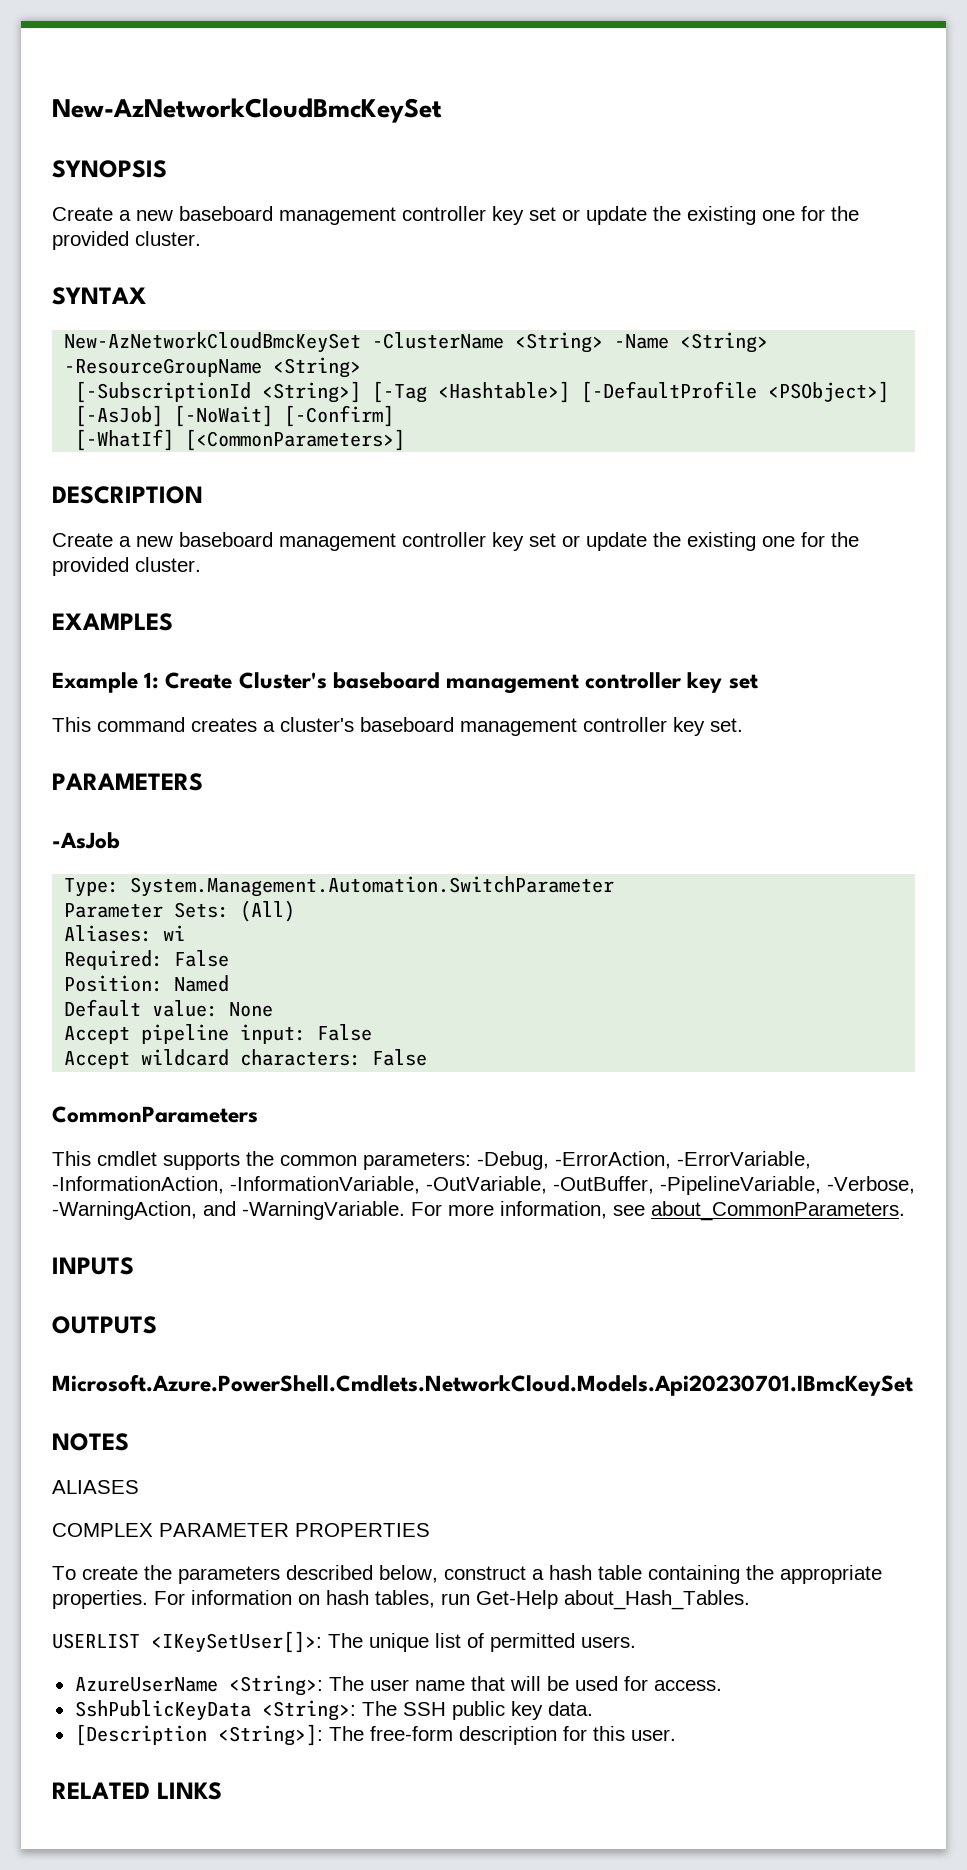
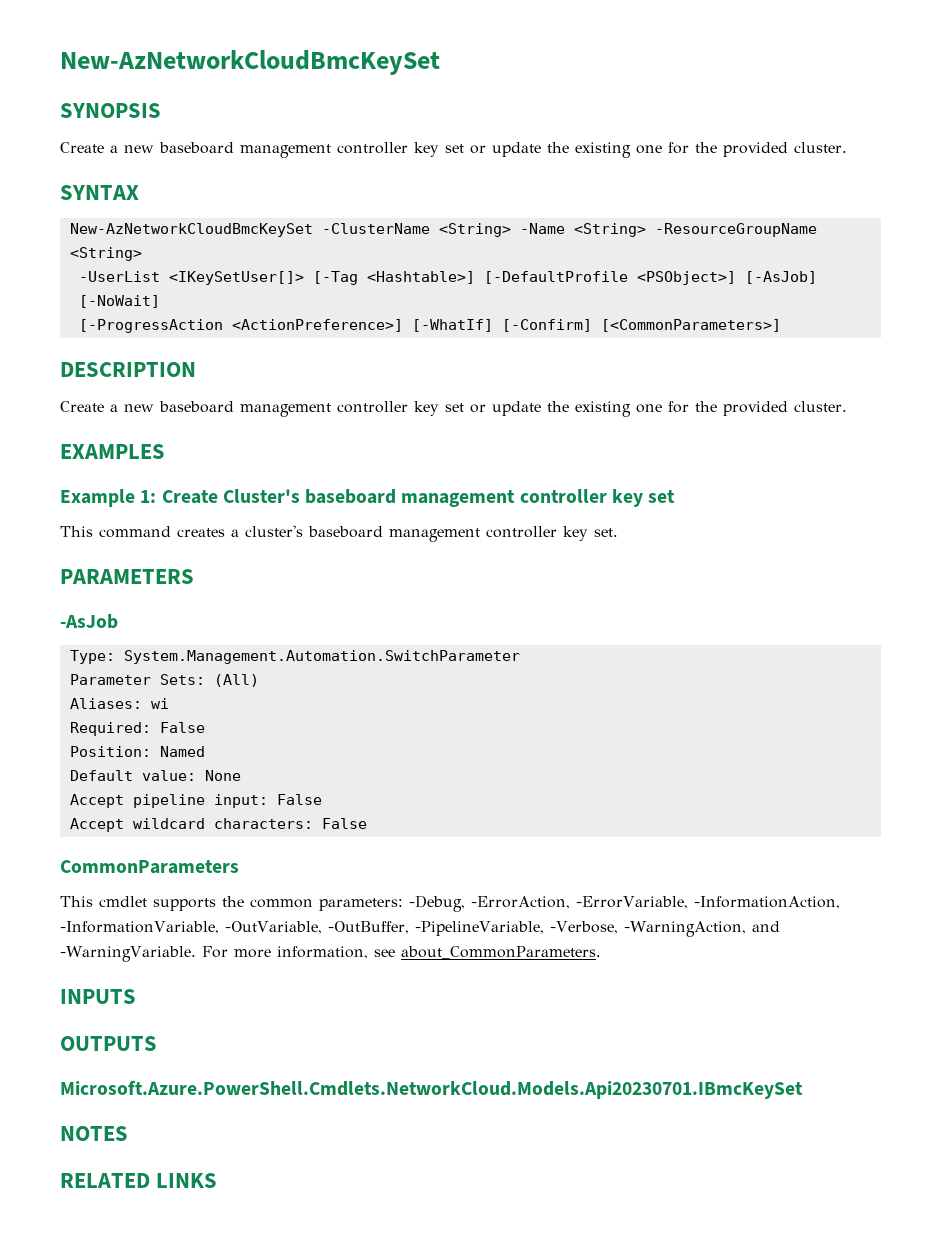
[75,381,362,403] [-SubscriptionId <String>] -> [78,271,304,285] -UserList <IKeySetUser[]>
(274, 416) none -> [78,319,493,333] // [-ProgressAction <ActionPreference>] [-WhatIf]
[75,429,175,451] // [-WhatIf] -> (592, 325) none
[52,1480,139,1494] [52,1523,430,1537] [52,1565,882,1584] [52,1590,750,1610] [52,1631,636,1653] [74,1675,722,1696] [74,1700,593,1721] [74,1724,676,1746] // ALIASES // COMPLEX PARAMETER PROPERTIES // To create the parameters described below, construct a hash table containing the appropriate properties. For information on hash tables, run Get-Help about_Hash_Tables. // USERLIST <IKeySetUser[]>: The unique list of permitted users. // AzureUserName <String>: The user name that will be used for access. // SshPublicKeyData <String>: The SSH public key data. // [Description <String>]: The free-form description for this user. -> (128, 1133) none

